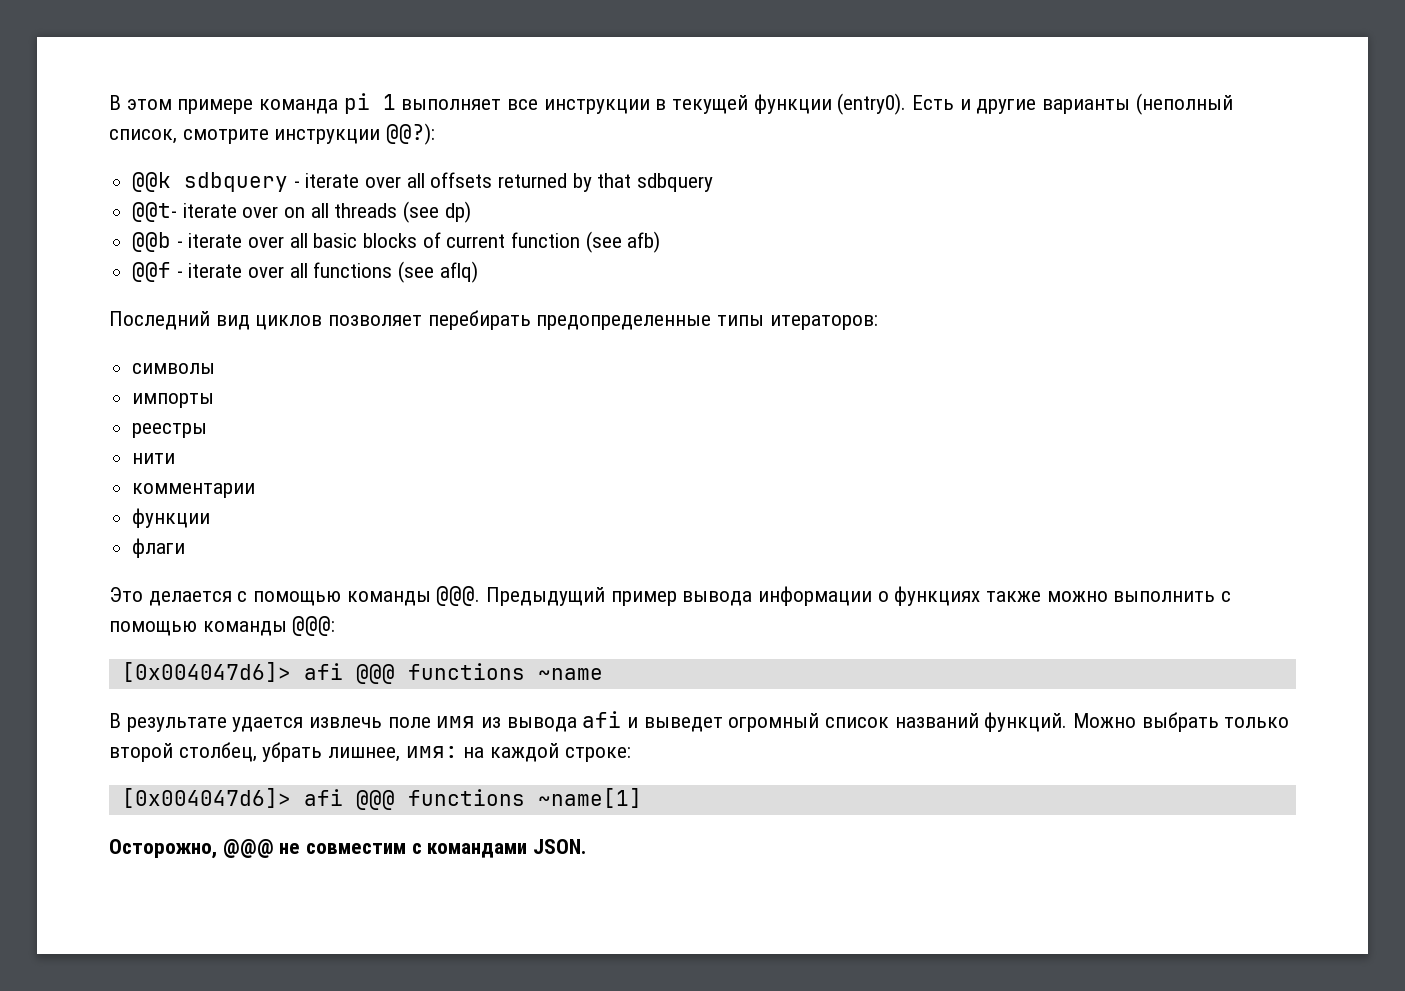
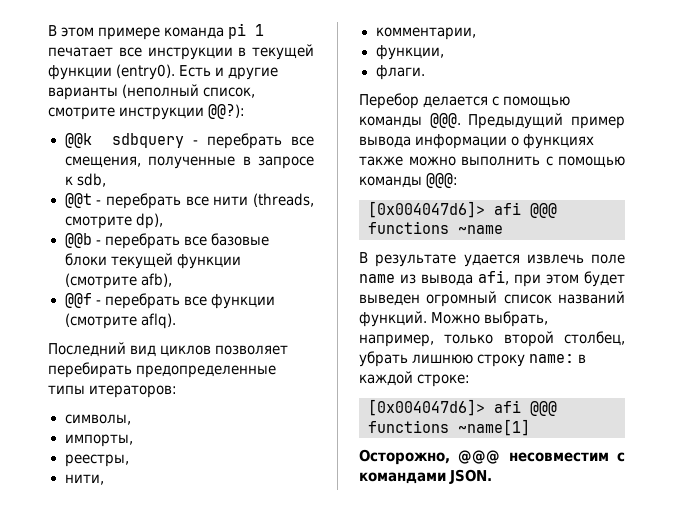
[401,99,502,110] выполняет -> [48,47,113,57] печатает
[305,172,714,192] [132,201,471,223] [132,231,661,253] [132,261,478,283] iterate over all offsets returned by that sdbquery // @@t- iterate over on all threads (see dp) // @@b - iterate over all basic blocks of current function (see afb) // @@f - iterate over all functions (see aflq) -> [206,133,314,149] [64,156,314,169] [64,173,106,187] [64,193,314,209] [64,213,163,229] [64,233,269,249] [64,253,241,269] [64,273,172,289] [64,293,275,309] [64,313,176,329] перебрать все смещения, полученные в запросе к sdb, // @@t - перебрать все нити (threads, смотрите dp), // @@b - перебрать все базовые блоки текущей функции (смотрите afb), // @@f - перебрать все функции (смотрите aflq).
[132,363,216,374] [132,393,215,408] [132,423,208,438] [132,453,176,464] [132,483,256,498] [132,508,211,528] [132,538,186,558] [109,587,143,602] символы // импорты // реестры // нити // комментарии // функции // флаги // Это -> [64,414,131,425] [64,434,133,447] [64,454,129,467] [64,474,104,485] [375,27,476,40] [375,45,444,60] [375,65,425,80] [359,93,419,109] символы, // импорты, // реестры, // нити, // комментарии, // функции, // флаги. // Перебор
[436,716,476,728] имя -> [359,274,395,283] name
[582,711,723,732] afi и выведет -> [478,270,625,287] [359,294,420,306] afi, при этом будет выведен
[1141,712,1219,732] выбрать -> [484,311,549,327] [359,334,434,347] выбрать, например,
[328,746,485,762] лишнее, имя: на -> [412,354,587,367] лишнюю строку name: в
[279,843,407,854] не совместим -> [508,452,609,462] несовместим

